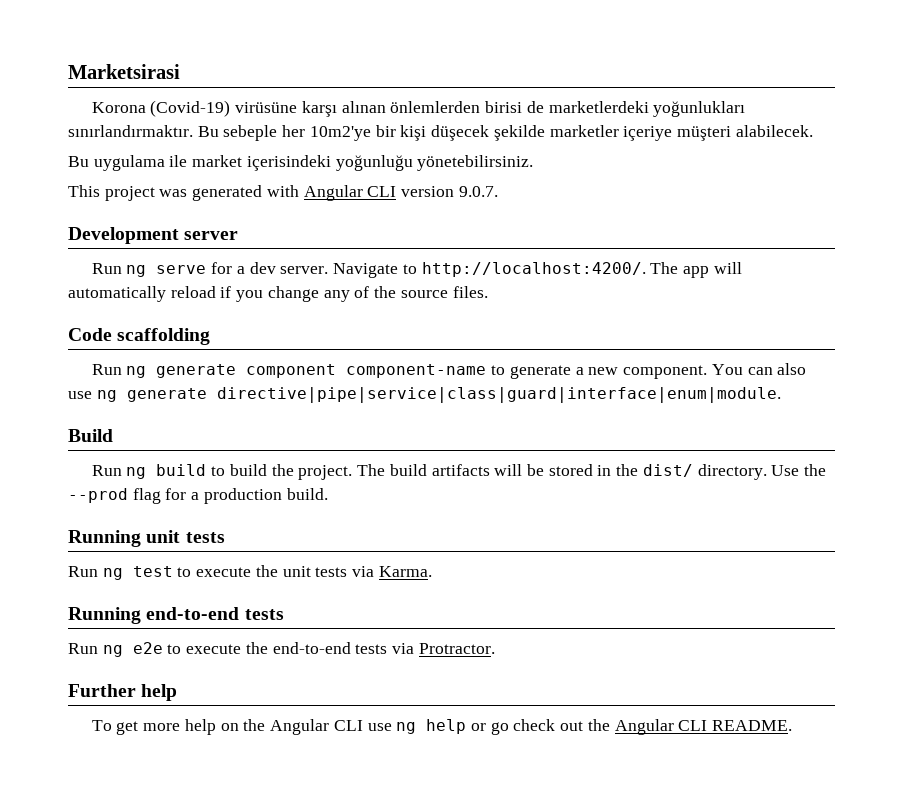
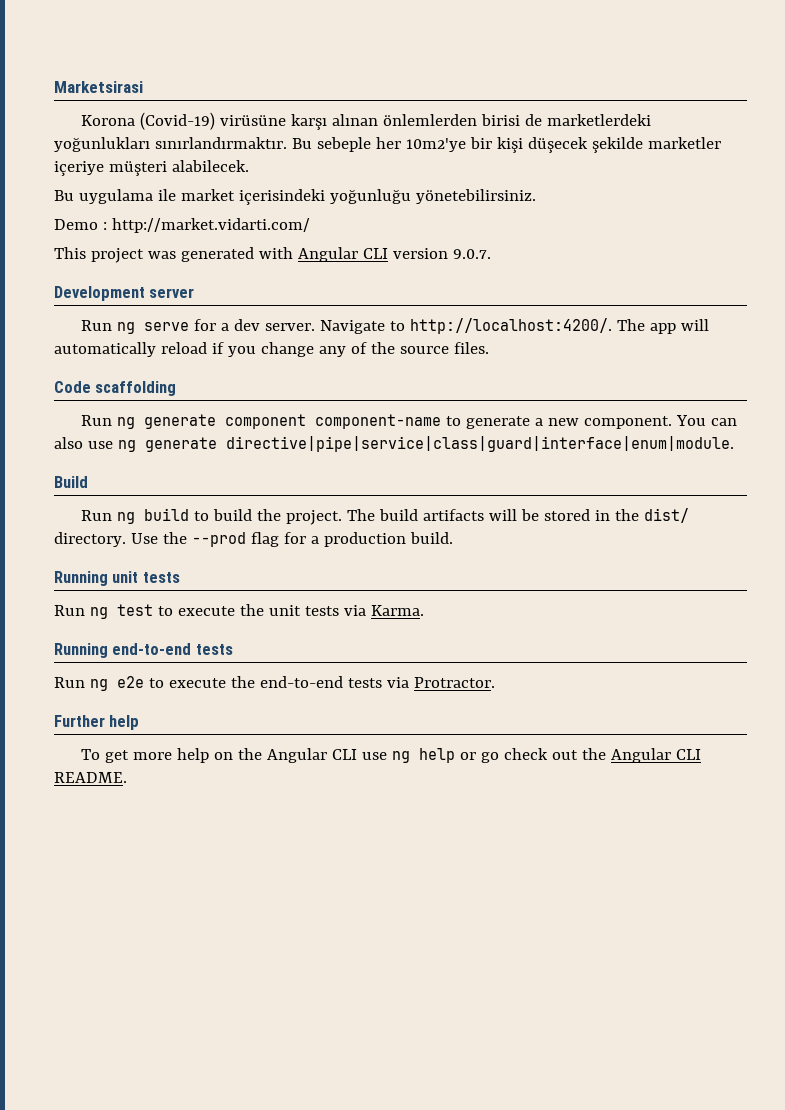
(534, 163) none -> [54,218,310,233] // Demo : http://market.vidarti.com/

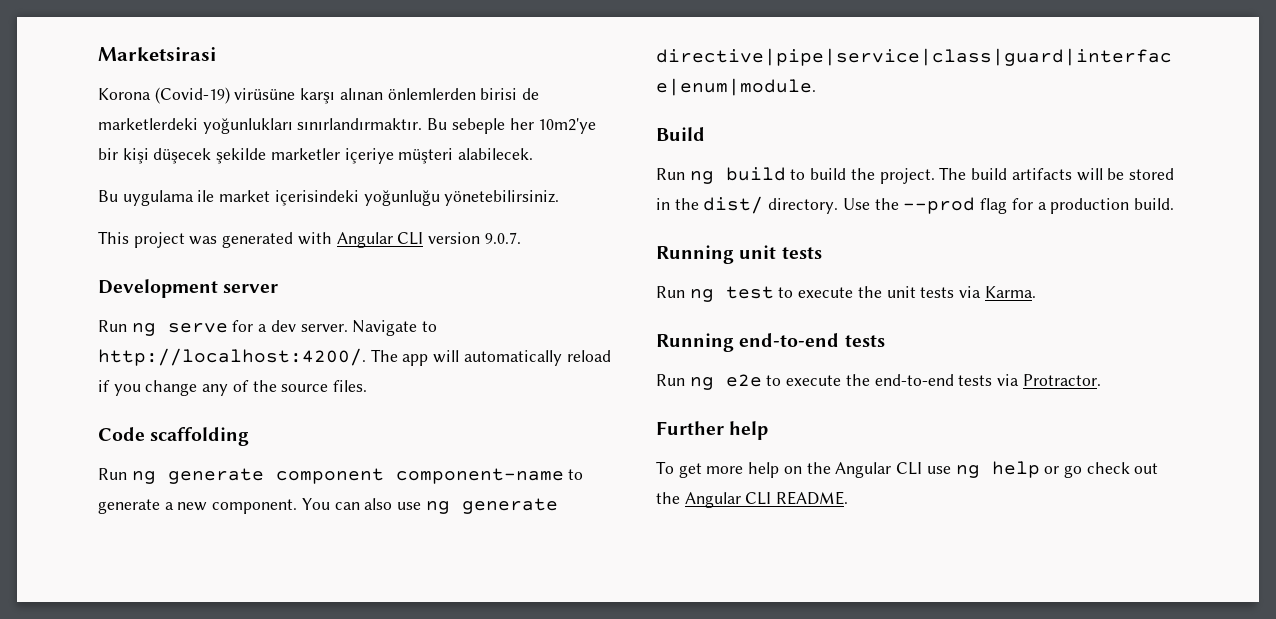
[54,218,310,233] // Demo : http://market.vidarti.com/ -> (560, 198) none

